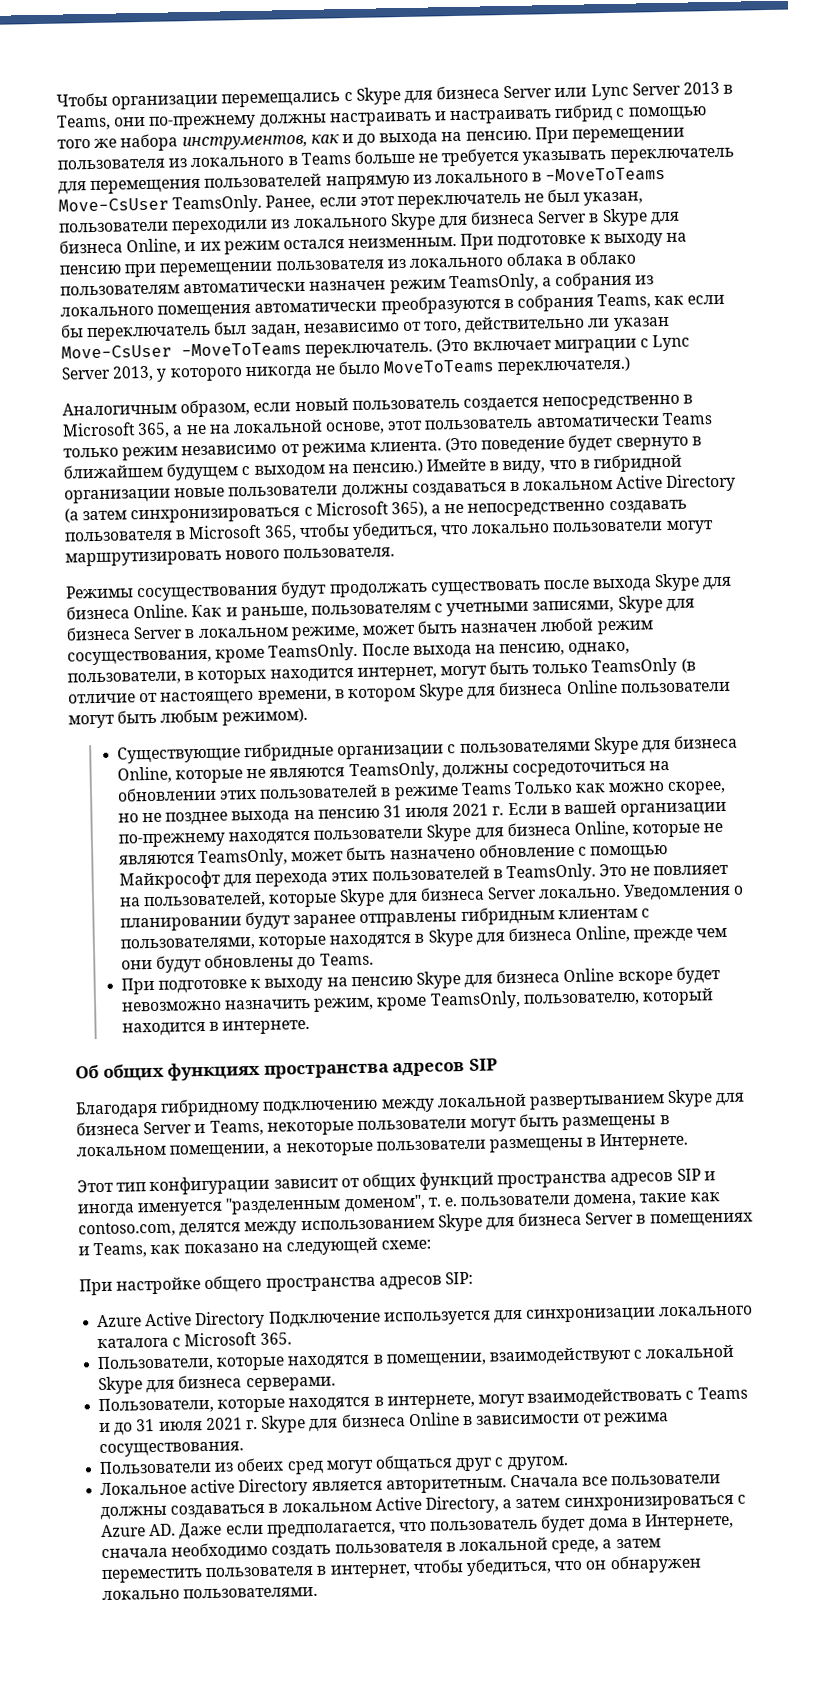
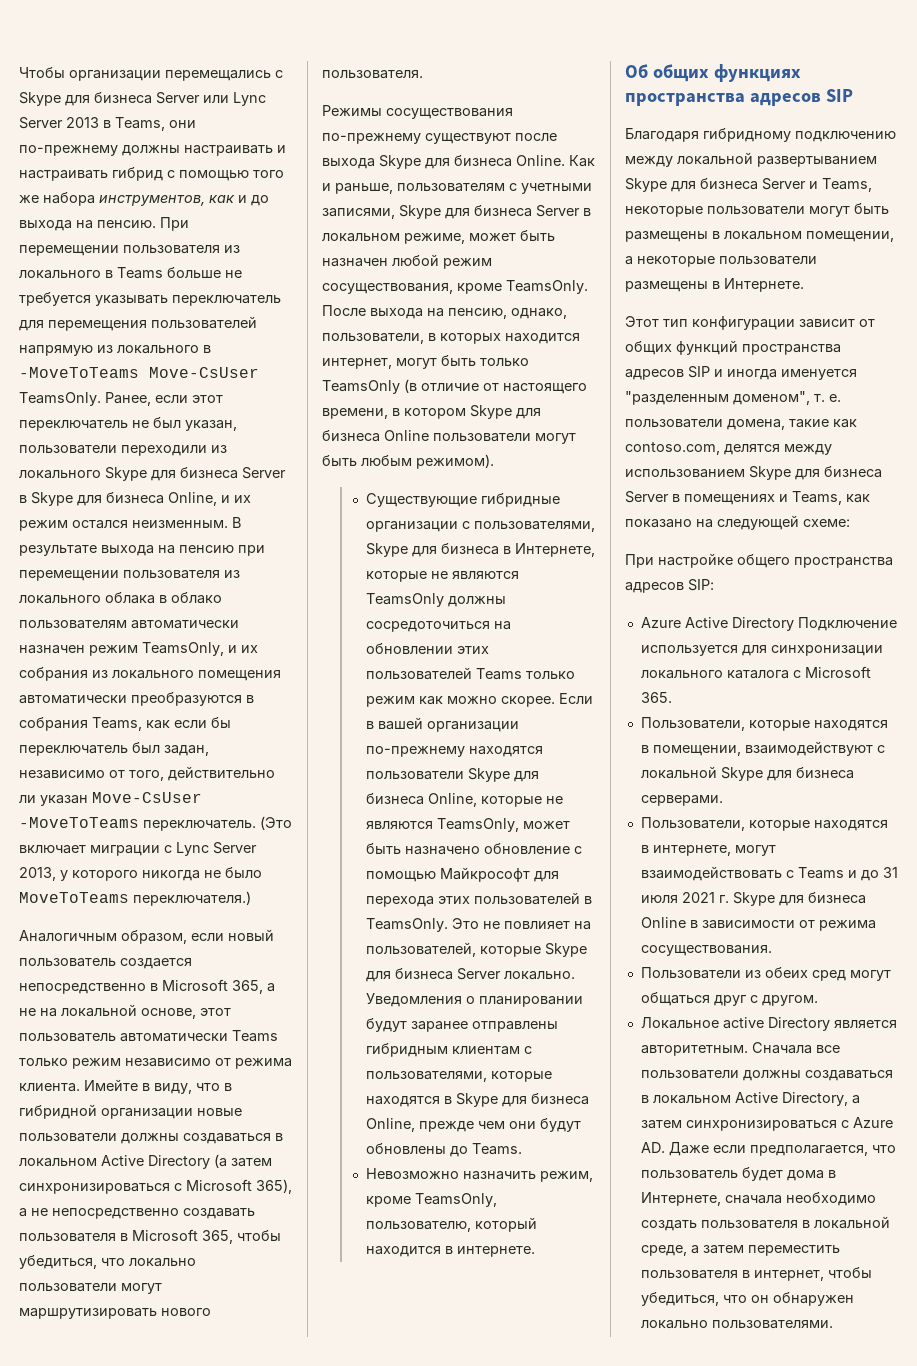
[460,233,663,250] При подготовке к выходу -> [232,517,241,528] [19,545,154,556] В результате выхода
[541,277,552,287] а -> [228,645,258,653] и их
[445,434,702,454] [63,459,423,481] (Это поведение будет свернуто в ближайшем будущем с выходом на пенсию.) -> (80, 1087) none
[280,580,541,599] будут продолжать существовать -> [322,133,511,144] по-прежнему существуют
[459,734,739,755] [116,761,439,784] пользователями Skype для бизнеса Online, которые не являются TeamsOnly, -> [473,521,595,532] [365,543,595,557] [365,571,519,582] [365,593,444,607] пользователями, Skype для бизнеса в Интернете, которые не являются TeamsOnly
[380,780,727,801] [117,803,505,826] в режиме Teams Только как можно скорее, но не позднее выхода на пенсию 31 июля 2021 г. -> [475,668,575,680] [365,696,555,707] Teams только режим как можно скорее.
[120,966,721,995] [121,1000,222,1012] При подготовке к выходу на пенсию Skype для бизнеса Online вскоре будет невозможно -> [365,1168,459,1179] Невозможно

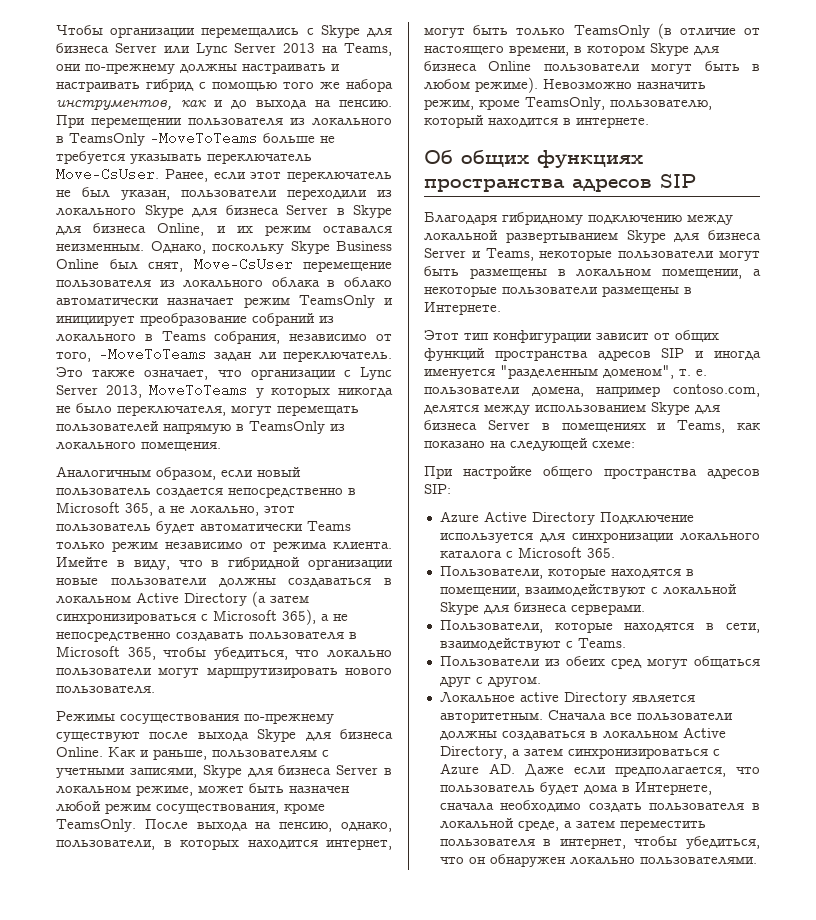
[103,120,111,128] в -> [322,46,339,53] на
[117,267,163,279] Teams -> [69,131,258,146] TeamsOnly -MoveToTeams
[19,316,257,331] [19,345,211,356] [19,367,259,378] [19,392,101,406] для перемещения пользователей напрямую из локального в -MoveToTeams Move-CsUser TeamsOnly. -> [56,167,159,181] Move-CsUser.
[72,517,241,529] [19,545,265,556] [19,570,119,581] остался неизменным. В результате выхода на пенсию при перемещении -> [323,226,392,234] [56,241,392,254] [56,257,392,272] оставался неизменным. Однако, поскольку Skype Business Online был снят, Move-CsUser перемещение
[19,620,239,629] [19,642,258,656] [19,667,281,681] [19,692,254,706] [19,717,231,731] [19,742,209,756] [19,766,275,781] [19,792,202,806] [19,816,292,831] [19,842,257,856] [19,867,262,881] [19,891,251,906] пользователям автоматически назначен режим TeamsOnly, и их собрания из локального помещения автоматически преобразуются в собрания Teams, как если бы переключатель был задан, независимо от того, действительно ли указан Move-CsUser -MoveToTeams переключатель. (Это включает миграции с Lync Server 2013, у которого никогда не было MoveToTeams переключателя.) -> [56,295,393,308] [56,313,334,326] [56,331,393,344] [56,347,392,362] [56,367,392,380] [56,383,393,398] [56,403,359,416] [56,421,345,434] [56,442,221,451] автоматически назначает режим TeamsOnly и инициирует преобразование собраний из локального в Teams собрания, независимо от того, -MoveToTeams задан ли переключатель. Это также означает, что организации с Lync Server 2013, MoveToTeams у которых никогда не было переключателя, могут перемещать пользователей напрямую в TeamsOnly из локального помещения.
[40,1004,196,1019] на локальной основе, -> [190,506,259,516] локально,
(116, 1037) none -> [156,521,195,534] будет
[361,454,494,469] [365,493,560,507] [365,521,595,532] [365,543,595,557] [365,571,519,582] [365,593,506,607] [365,621,511,632] [365,643,489,654] [365,667,575,680] [365,693,593,707] [365,717,519,732] [365,746,543,757] [365,768,539,782] [365,793,563,807] [365,818,570,832] [365,843,582,855] [365,867,559,882] [365,892,592,907] [365,918,591,932] [365,942,587,957] [365,968,575,982] [365,993,583,1007] [365,1018,558,1032] [365,1043,532,1057] [365,1071,552,1082] [365,1093,589,1107] [365,1118,581,1132] [365,1143,522,1157] любым режимом). // Существующие гибридные организации с пользователями, Skype для бизнеса в Интернете, которые не являются TeamsOnly должны сосредоточиться на обновлении этих пользователей Teams только режим как можно скорее. Если в вашей организации по-прежнему находятся пользователи Skype для бизнеса Online, которые не являются TeamsOnly, может быть назначено обновление с помощью Майкрософт для перехода этих пользователей в TeamsOnly. Это не повлияет на пользователей, которые Skype для бизнеса Server локально. Уведомления о планировании будут заранее отправлены гибридным клиентам с пользователями, которые находятся в Skype для бизнеса Online, прежде чем они будут обновлены до Teams. // -> [752,64,760,71] [424,77,538,93] в любом режиме).
[789,419,857,428] такие как -> [596,386,661,397] например
[652,845,776,856] [640,866,898,881] [640,892,866,906] [640,917,876,931] [640,945,772,956] интернете, могут взаимодействовать с Teams и до 31 июля 2021 г. Skype для бизнеса Online в зависимости от режима сосуществования. -> [726,623,760,633] [439,638,626,651] сети, взаимодействуют с Teams.

